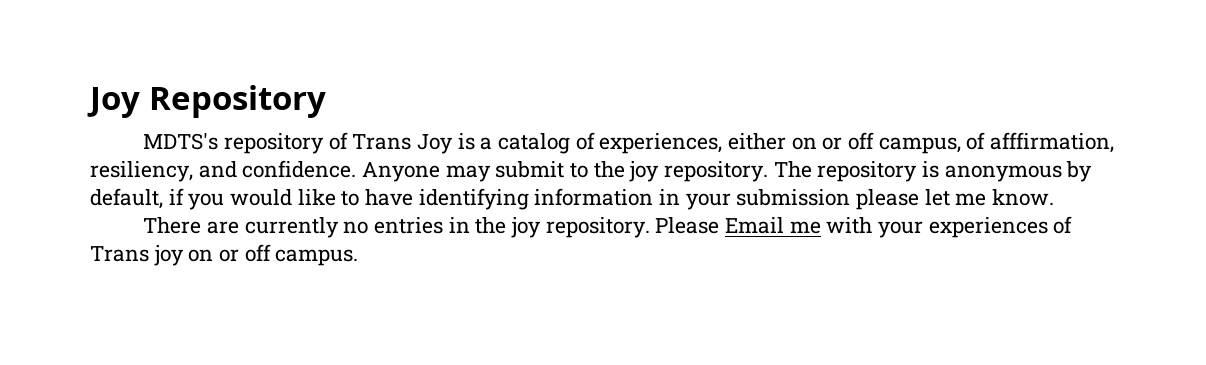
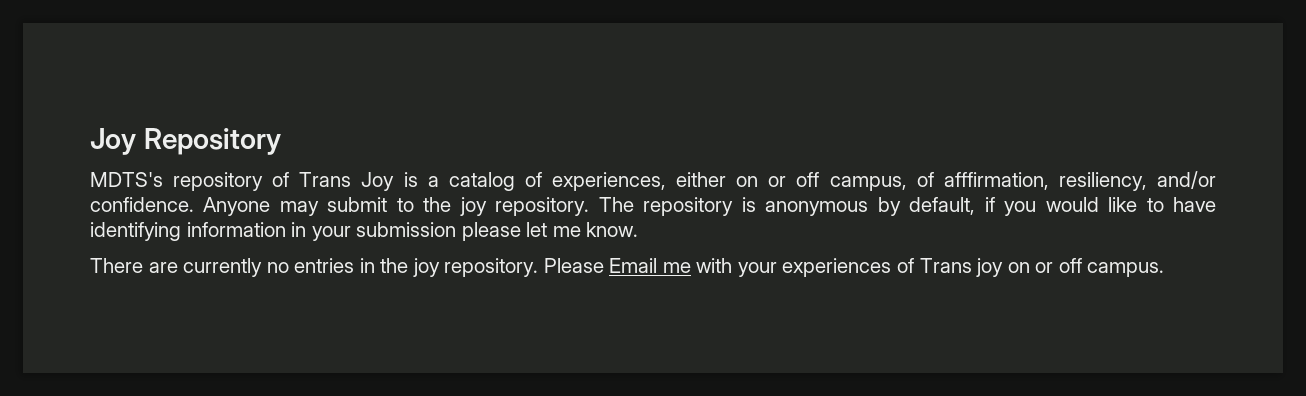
[198,161,237,178] and -> [1157,171,1216,189] and/or

